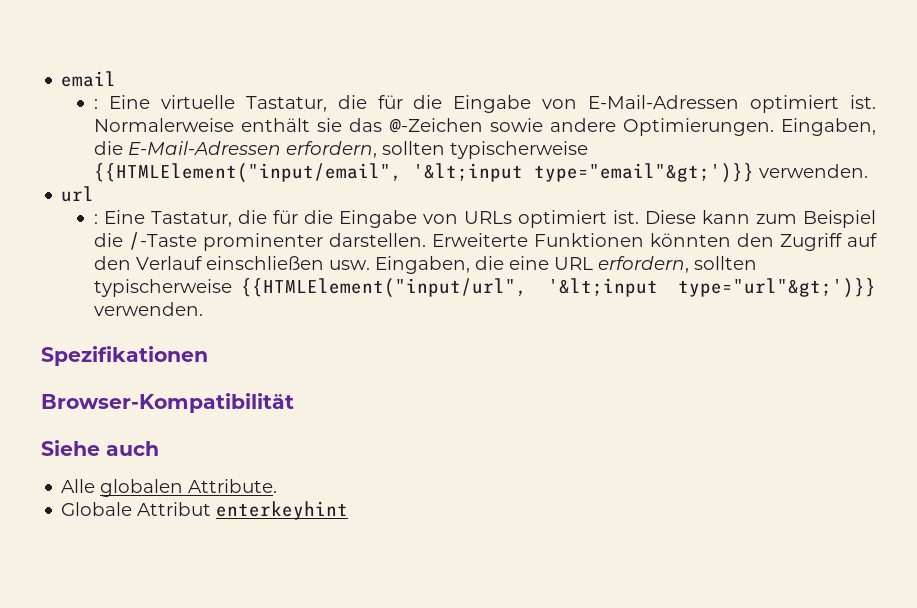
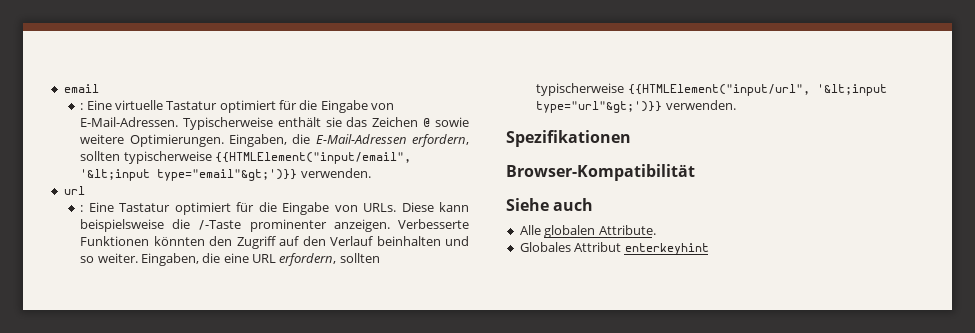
[245,95,876,113] [93,118,616,133] Tastatur, die für die Eingabe von E-Mail-Adressen optimiert ist. Normalerweise enthält sie das @-Zeichen sowie andere -> [166,100,395,113] [80,117,470,130] [80,134,125,144] Tastatur optimiert für die Eingabe von E-Mail-Adressen. Typischerweise enthält sie das Zeichen @ sowie weitere
[150,210,876,228] Tastatur, die für die Eingabe von URLs optimiert ist. Diese kann zum Beispiel -> [119,202,469,215] [80,219,165,232] Tastatur optimiert für die Eingabe von URLs. Diese kann beispielsweise
[328,233,528,247] darstellen. Erweiterte -> [333,219,470,232] anzeigen. Verbesserte
[205,256,370,270] einschließen usw. -> [376,236,470,246] [80,253,138,263] beinhalten und so weiter.
[61,502,133,516] Globale -> [519,242,571,252] Globales

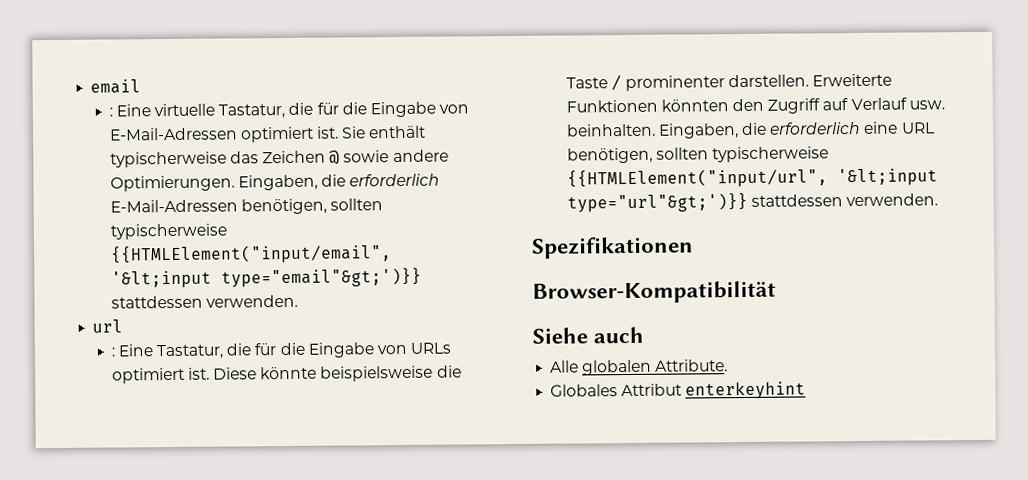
[166,100,395,113] [80,117,342,130] Tastatur optimiert für die Eingabe von E-Mail-Adressen. Typischerweise enthält sie -> [218,101,470,119] [109,125,427,143] [109,151,227,168] Tastatur, die für die Eingabe von E-Mail-Adressen optimiert ist. Sie enthält typischerweise
[80,134,125,144] weitere -> [392,149,449,163] andere
[315,134,469,147] E-Mail-Adressen erfordern, -> [349,173,441,187] [109,198,327,215] erforderlich E-Mail-Adressen benötigen,
(298, 175) none -> [110,295,203,309] stattdessen
[119,202,469,215] [80,219,470,232] Tastatur optimiert für die Eingabe von URLs. Diese kann beispielsweise die /-Taste prominenter anzeigen. Verbesserte -> [155,342,452,360] [111,365,462,384] [565,73,893,92] Tastatur, die für die Eingabe von URLs optimiert ist. Diese könnte beispielsweise die Taste / prominenter darstellen. Erweiterte
[302,236,470,246] [80,253,221,266] den Verlauf beinhalten und so weiter. Eingaben, die -> [850,97,945,111] [565,121,862,139] Verlauf usw. beinhalten. Eingaben, die erforderlich
[279,253,337,266] erfordern, -> [566,147,653,164] benötigen,
(663, 107) none -> [750,194,843,207] stattdessen

